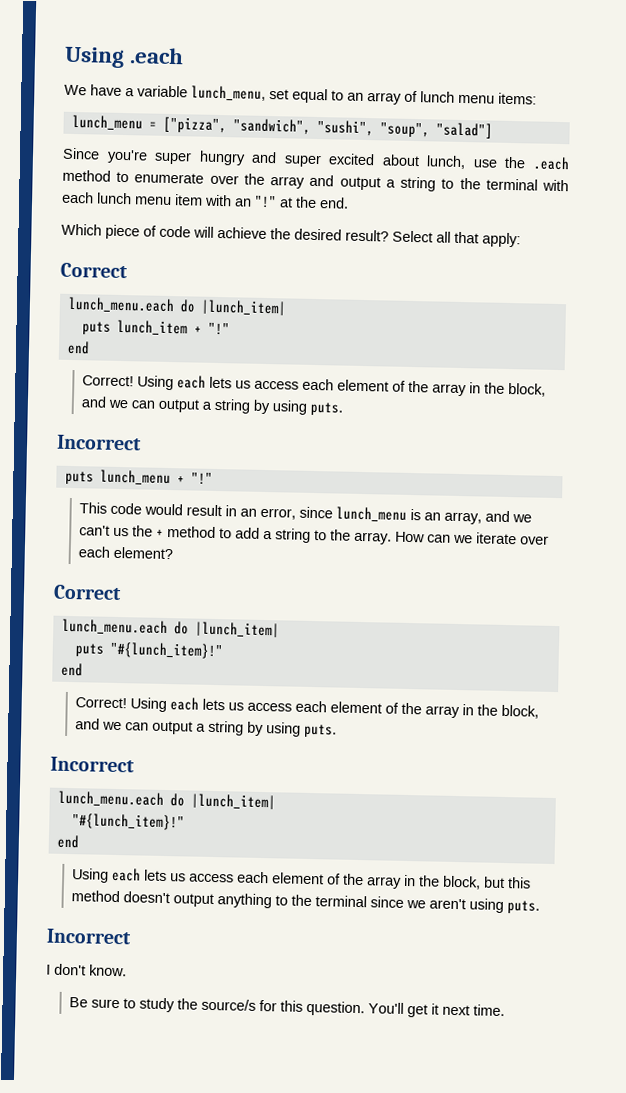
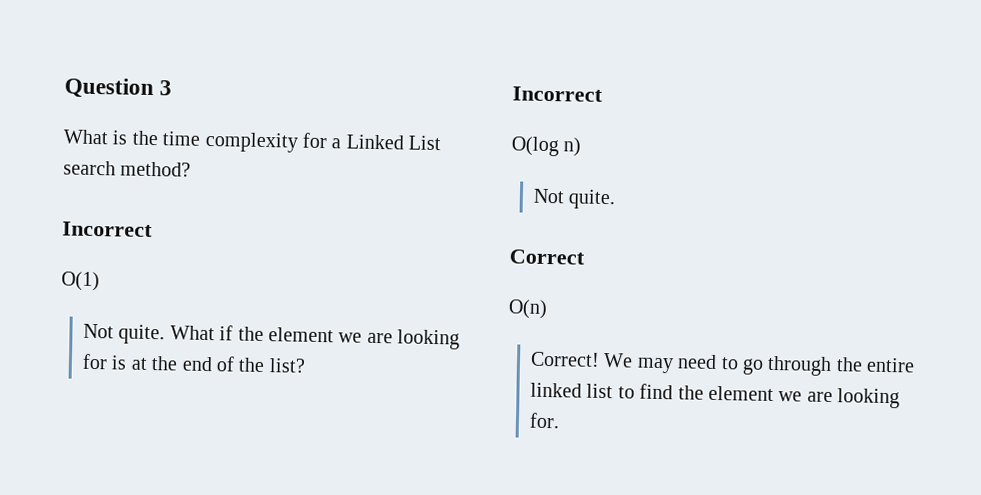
[64,46,185,69] [64,84,537,105] [71,114,493,139] [62,147,571,171] [62,169,569,192] [62,191,349,209] [61,223,521,248] [60,262,128,279] [67,296,287,316] [81,319,230,336] [66,340,90,355] [82,375,547,397] [81,396,344,416] [56,434,142,451] [64,469,213,486] [79,502,533,525] [79,525,550,545] [78,546,174,560] [53,584,122,601] [61,618,280,638] [74,641,223,660] [60,662,83,677] [75,697,540,719] [75,718,338,738] [50,756,135,773] [57,790,276,810] [71,813,185,831] [56,834,80,849] [72,867,532,890] [71,890,541,914] [46,928,132,945] [46,963,127,977] [69,997,506,1018] Using .each // We have a variable lunch_menu, set equal to an array of lunch menu items: // lunch_menu = ["pizza", "sandwich", "sushi", "soup", "salad"] // Since you're super hungry and super excited about lunch, use the .each method to enumerate over the array and output a string to the terminal with each lunch menu item with an "!" at the end. // Which piece of code will achieve the desired result? Select all that apply: // Correct // lunch_menu.each do |lunch_item| // puts lunch_item + "!" // end // Correct! Using each lets us access each element of the array in the block, and we can output a string by using puts. // Incorrect // puts lunch_menu + "!" // This code would result in an error, since lunch_menu is an array, and we can't us the + method to add a string to the array. How can we iterate over each element? // Correct // lunch_menu.each do |lunch_item| // puts "#{lunch_item}!" // end // Correct! Using each lets us access each element of the array in the block, and we can output a string by using puts. // Incorrect // lunch_menu.each do |lunch_item| // "#{lunch_item}!" // end // Using each lets us access each element of the array in the block, but this method doesn't output anything to the terminal since we aren't using puts. // Incorrect // I don't know. // Be sure to study the source/s for this question. You'll get it next time. -> [64,77,173,100] [63,129,442,153] [63,160,192,177] [62,221,153,238] [61,271,100,292] [83,323,461,350] [82,353,306,373] [512,86,603,102] [511,136,582,157] [533,188,617,210] [509,249,585,265] [508,299,548,320] [530,351,916,377] [530,382,901,409] [529,412,561,429] Question 3 // What is the time complexity for a Linked List search method? // Incorrect // O(1) // Not quite. What if the element we are looking for is at the end of the list? // Incorrect // O(log n) // Not quite. // Correct // O(n) // Correct! We may need to go through the entire linked list to find the element we are looking for.

